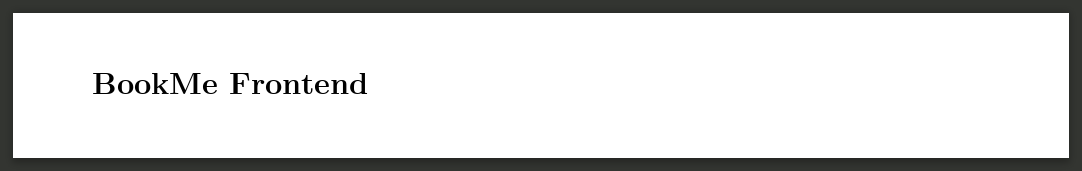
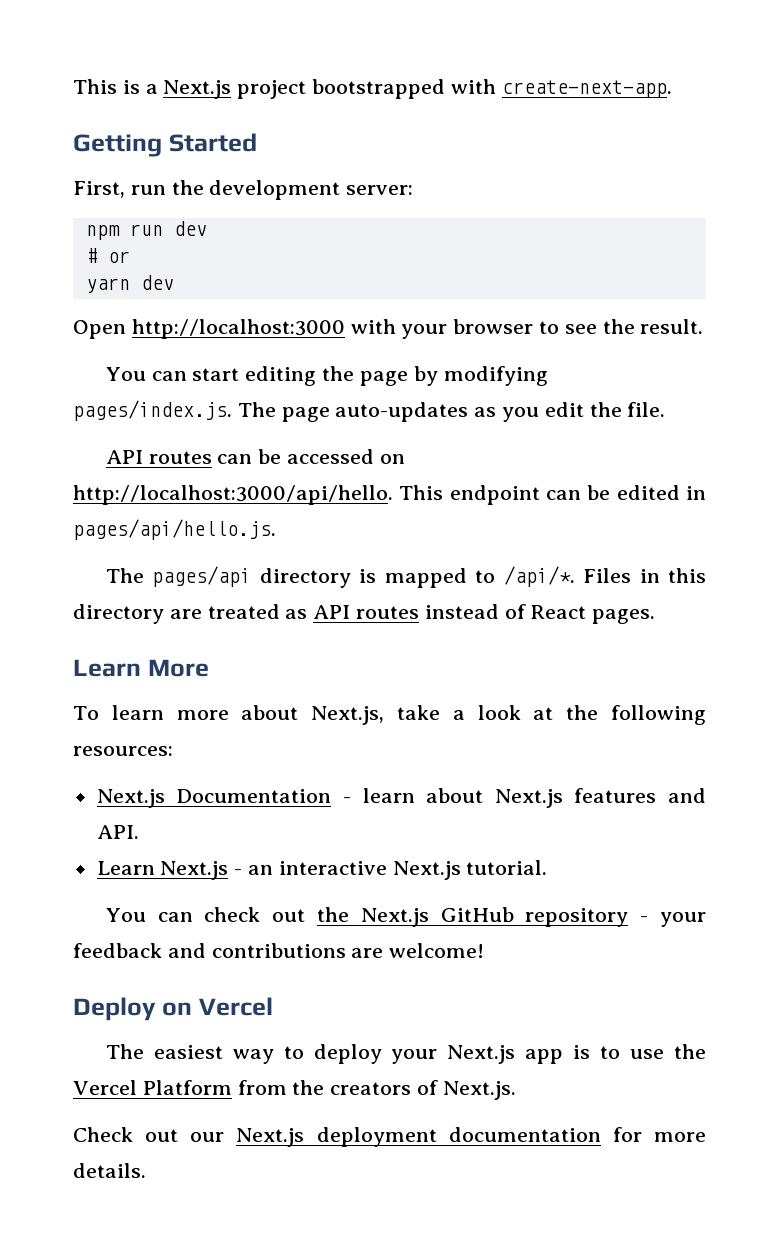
[92,73,368,94] BookMe Frontend -> [73,79,672,99] [73,133,257,157] [73,180,414,200] [85,221,207,240] [85,248,130,263] [85,275,174,293] [73,319,704,339] [105,366,548,386] [73,400,666,422] [105,449,405,464] [73,485,706,505] [73,519,276,540] [105,566,706,588] [73,604,656,624] [73,659,209,677] [73,705,706,725] [73,746,173,756] [96,788,706,808] [96,825,139,839] [96,860,548,880] [105,907,706,927] [73,943,485,958] [73,997,273,1021] [105,1044,706,1064] [73,1080,516,1100] [73,1127,706,1147] [73,1163,146,1178] This is a Next.js project bootstrapped with create-next-app. // Getting Started // First, run the development server: // npm run dev // # or // yarn dev // Open http://localhost:3000 with your browser to see the result. // You can start editing the page by modifying pages/index.js. The page auto-updates as you edit the file. // API routes can be accessed on http://localhost:3000/api/hello. This endpoint can be edited in pages/api/hello.js. // The pages/api directory is mapped to /api/*. Files in this directory are treated as API routes instead of React pages. // Learn More // To learn more about Next.js, take a look at the following resources: // Next.js Documentation - learn about Next.js features and API. // Learn Next.js - an interactive Next.js tutorial. // You can check out the Next.js GitHub repository - your feedback and contributions are welcome! // Deploy on Vercel // The easiest way to deploy your Next.js app is to use the Vercel Platform from the creators of Next.js. // Check out our Next.js deployment documentation for more details.

